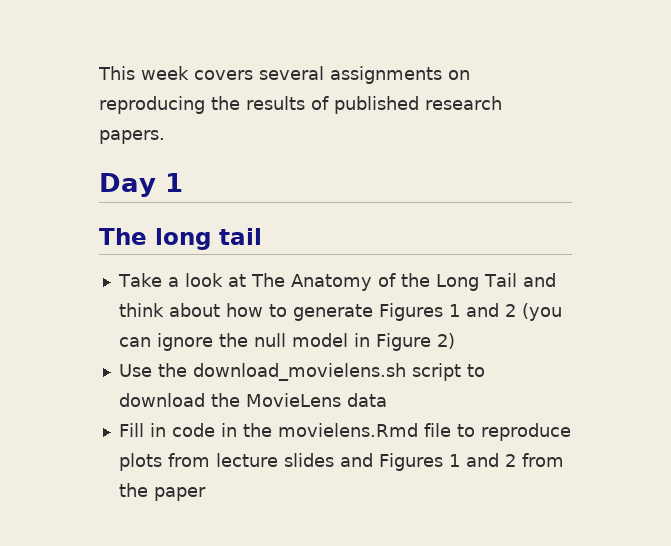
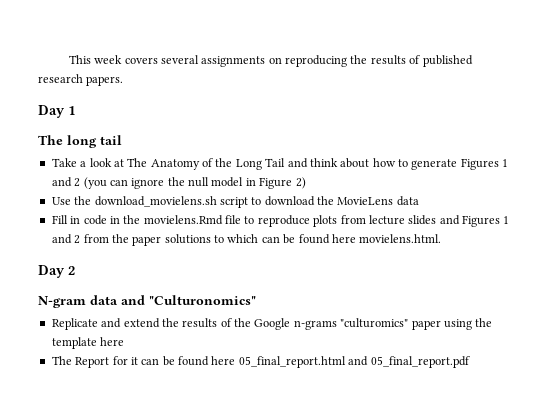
(206, 494) none -> [164,234,442,244] [38,265,75,278] [38,295,256,308] [51,318,493,330] [51,337,125,349] [51,356,470,368] solutions to which can be found here movielens.html. // Day 2 // N-gram data and "Culturonomics" // Replicate and extend the results of the Google n-grams "culturomics" paper using the template here // The Report for it can be found here 05_final_report.html and 05_final_report.pdf

